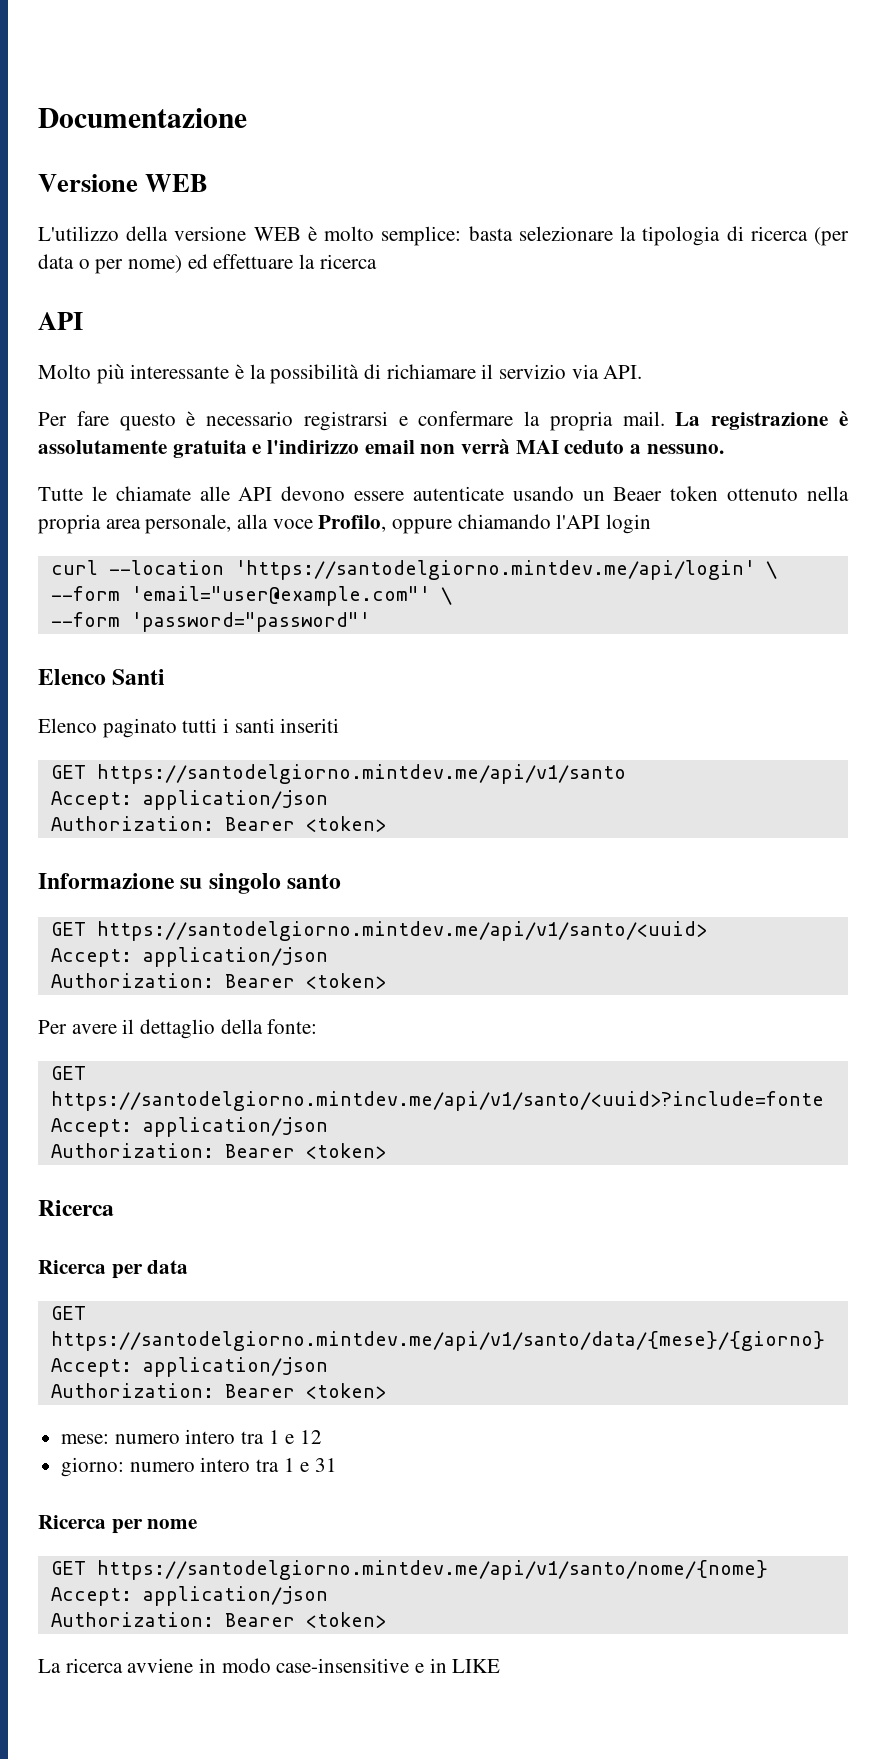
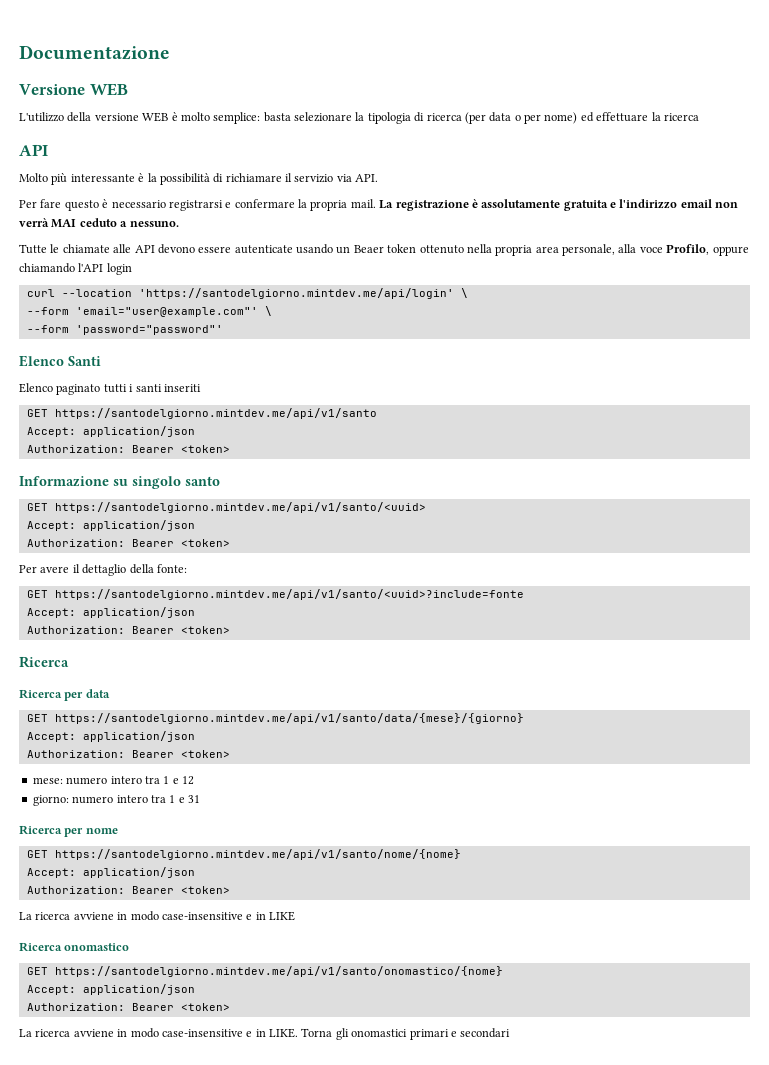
(501, 1666) none -> [19,942,130,952] [26,966,503,977] [26,984,195,995] [26,1003,230,1011] [19,1028,511,1040] // Ricerca onomastico // GET https://santodelgiorno.mintdev.me/api/v1/santo/onomastico/{nome} // Accept: application/json // Authorization: Bearer <token> // La ricerca avviene in modo case-insensitive e in LIKE. Torna gli onomastici primari e secondari

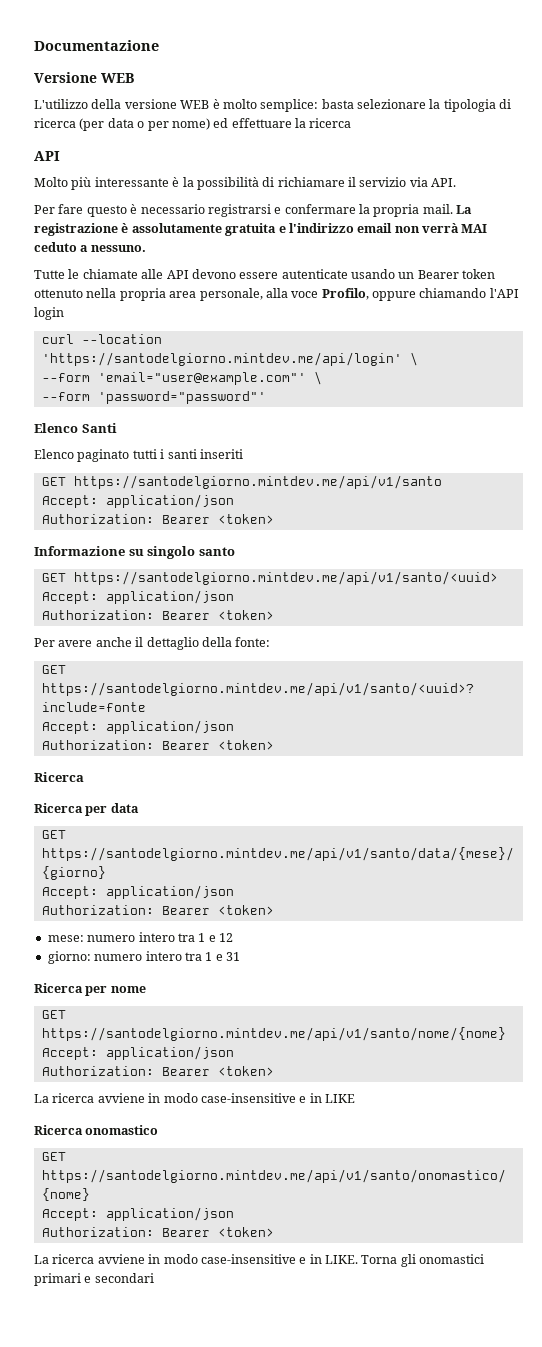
[353,245,384,253] Beaer -> [417,270,459,279] Bearer
(70, 569) none -> [95,637,132,647] anche

